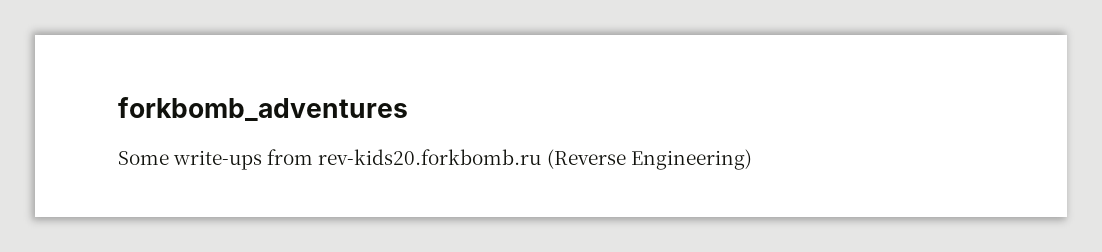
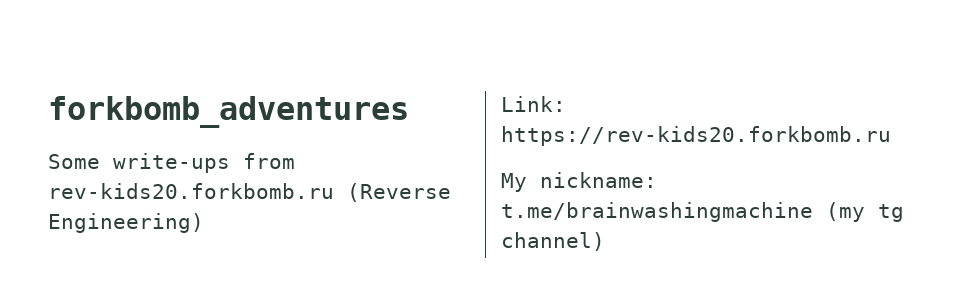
(752, 159) none -> [501,96,566,112] [501,126,891,146] [501,172,657,192] [501,202,904,222] [501,232,605,251] // Link: https://rev-kids20.forkbomb.ru // My nickname: t.me/brainwashingmachine (my tg channel)

